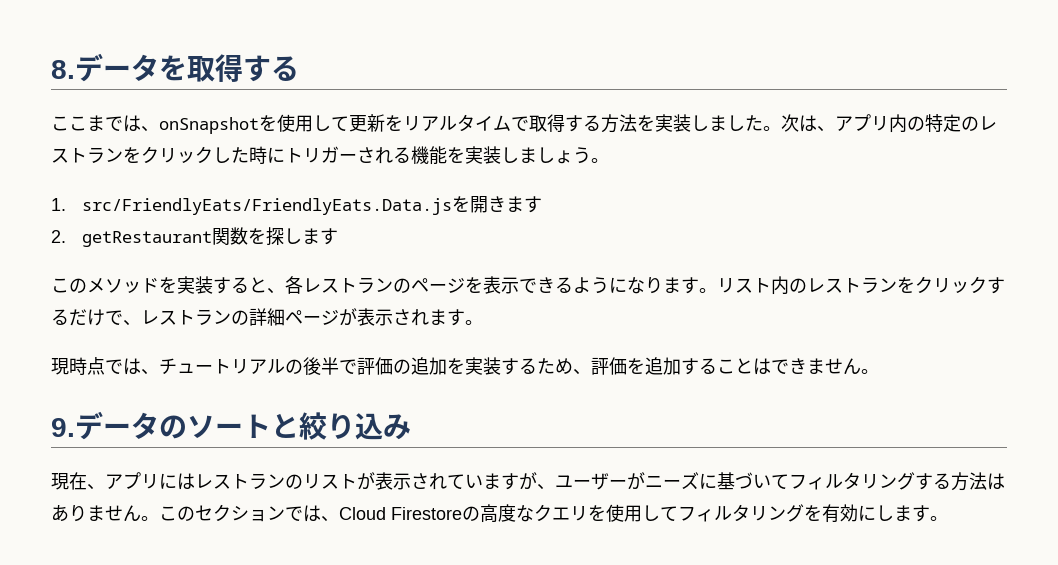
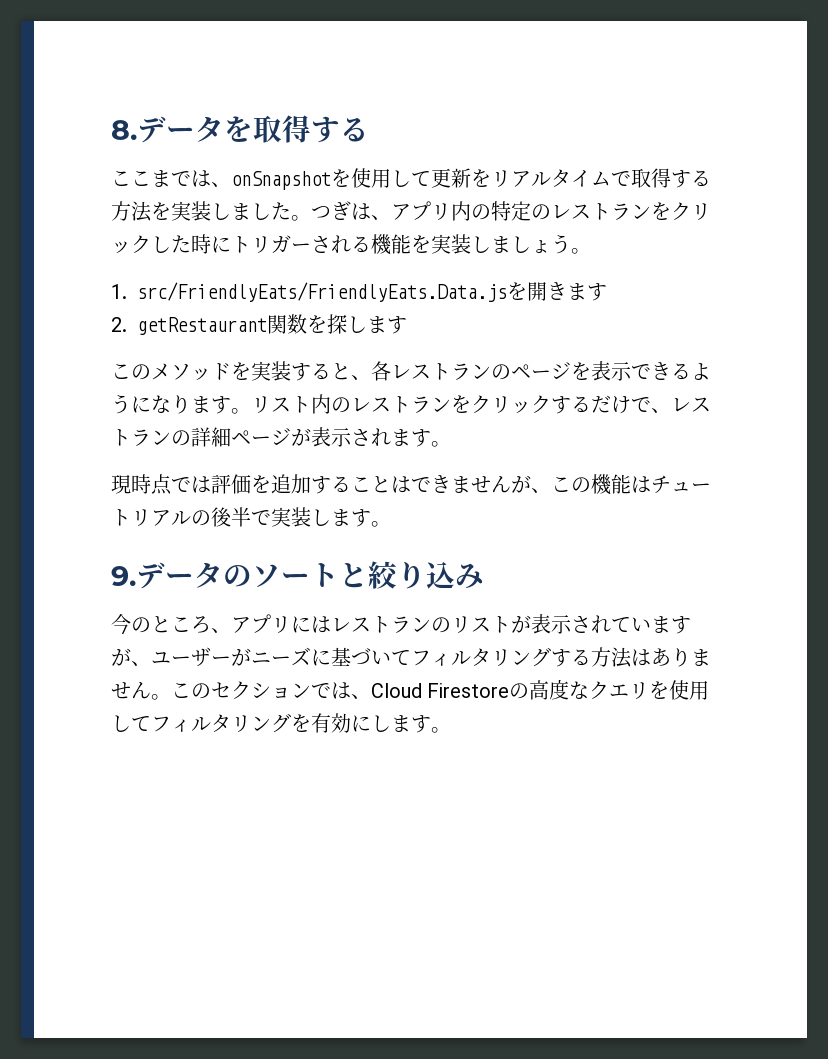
[781,114,799,132] 次 -> [311,201,351,220] つぎ
[141,357,591,375] 、チュートリアルの後半で評価の追加を実装するため、 -> (211, 484) none
(861, 366) none -> [511,474,711,495] [111,507,371,527] が、この機能はチュートリアルの後半で実装します
[51,472,87,490] 現在 -> [111,614,211,635] 今のところ

